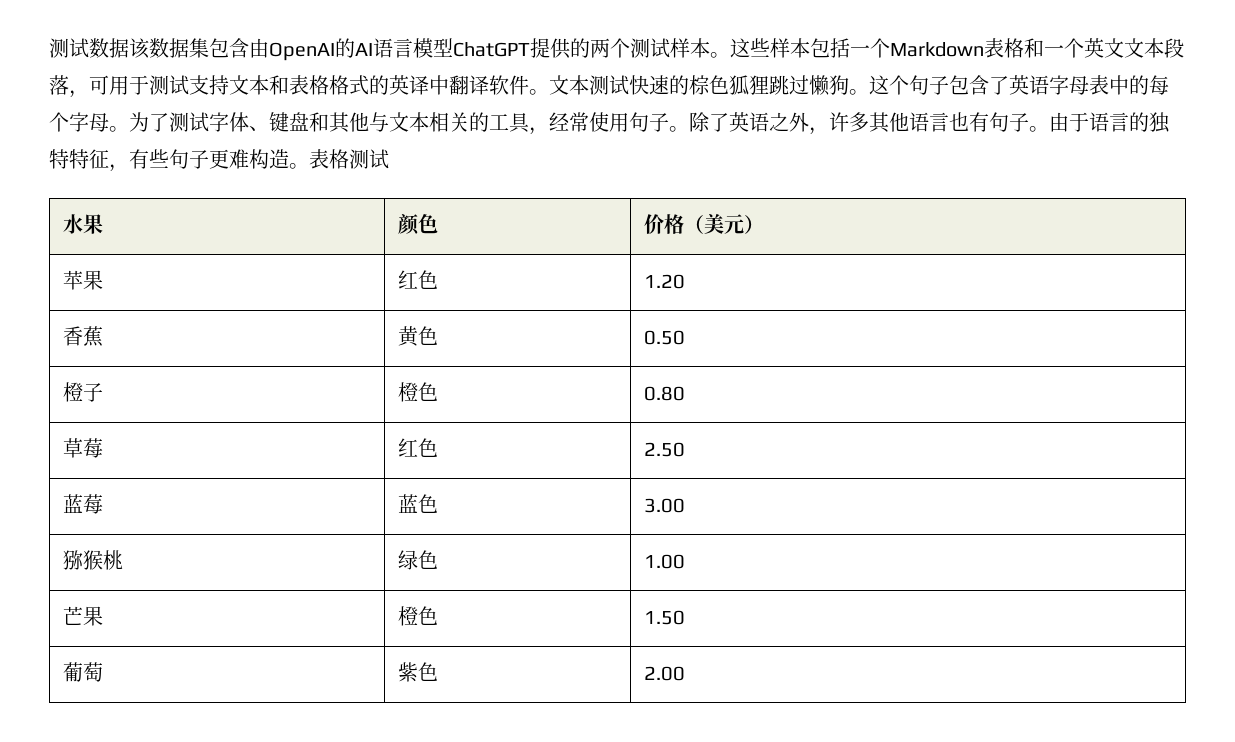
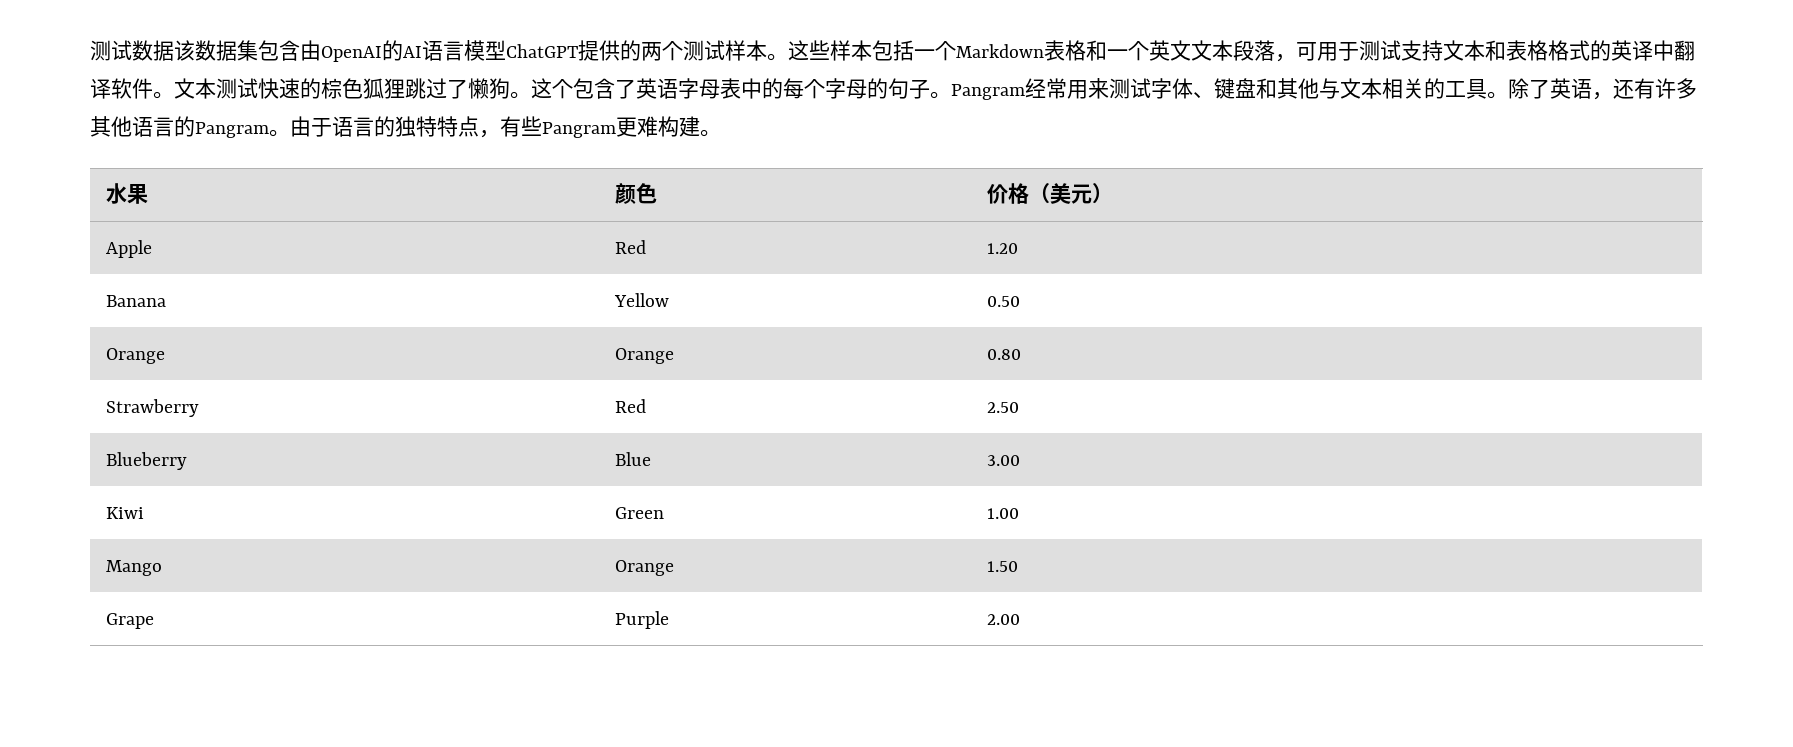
(809, 85) none -> [447,79,468,99] 了
[909,75,949,95] 句子 -> (573, 89) none
[109,112,169,132] 。为了 -> [867,78,1109,100] 的句子。Pangram经常用来
[529,112,669,135] ，经常使用句子 -> (1487, 89) none
[769,112,829,135] 之外， -> [1592,78,1655,100] ，还有
[949,112,1029,132] 也有句子 -> [174,116,269,138] 的Pangram
[89,149,389,172] 征，有些句子更难构造。表格测试 -> [458,116,721,138] 点，有些Pangram更难构建。
[62,270,103,290] [397,270,438,289] 苹果 | 红色 -> [106,240,153,258] [615,240,647,254] Apple | Red
[62,326,103,347] [397,326,438,347] 香蕉 | 黄色 -> [106,295,167,307] [614,293,670,307] Banana | Yellow
[62,382,103,402] [397,382,438,402] 橙子 | 橙色 -> [106,348,166,364] [615,348,675,364] Orange | Orange
[62,438,103,458] [397,438,438,457] 草莓 | 红色 -> [106,399,200,417] [615,399,647,413] Strawberry | Red
[62,494,103,514] [397,494,438,513] 蓝莓 | 蓝色 -> [106,452,188,470] [615,452,652,466] Blueberry | Blue
[62,550,123,570] [397,550,438,570] 猕猴桃 | 绿色 -> [106,507,145,519] [615,507,665,519] Kiwi | Green
[62,606,103,626] [397,606,438,626] 芒果 | 橙色 -> [106,560,163,576] [615,560,675,576] Mango | Orange
[62,662,103,682] [397,662,438,682] 葡萄 | 紫色 -> [106,613,155,629] [615,611,670,629] Grape | Purple

